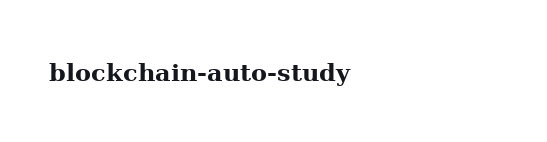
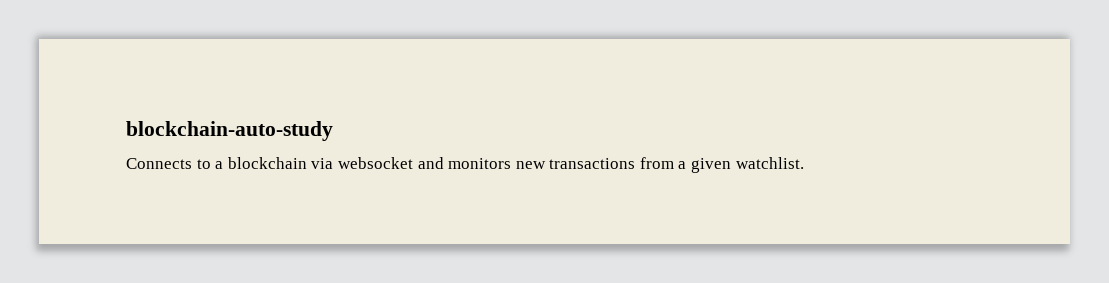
(351, 74) none -> [126,157,804,173] // Connects to a blockchain via websocket and monitors new transactions from a given watchlist.

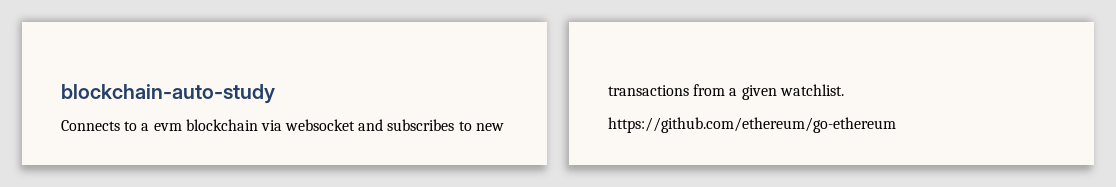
(224, 165) none -> [153,123,182,131] evm
[448,158,512,169] monitors -> [387,119,472,131] subscribes to
(804, 163) none -> [608,117,896,133] // https://github.com/ethereum/go-ethereum

